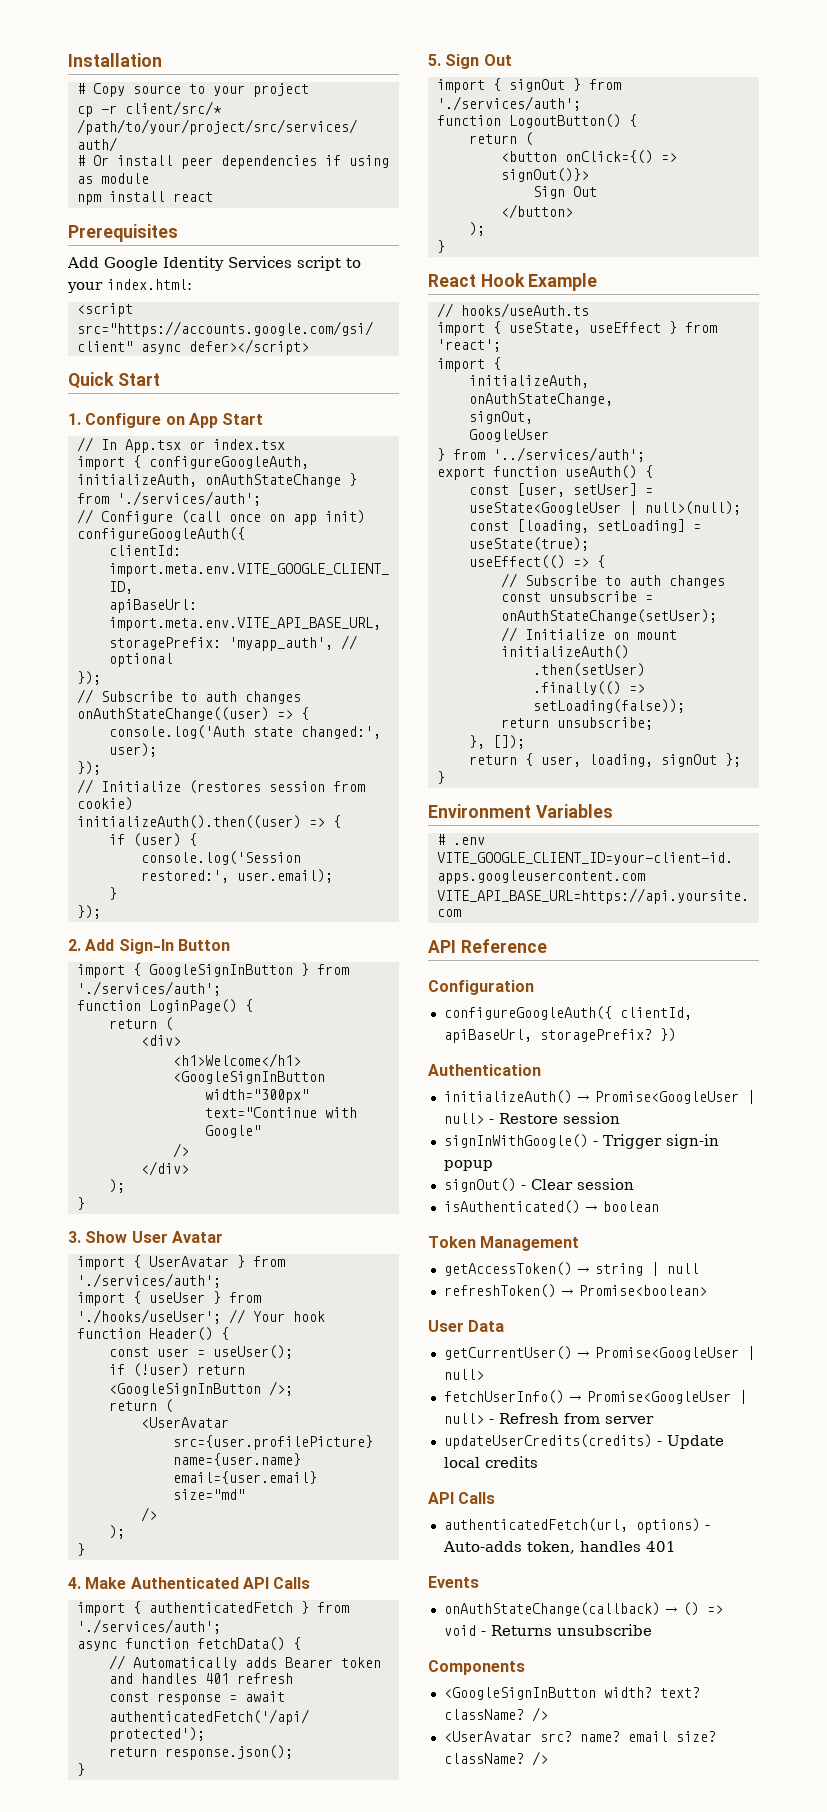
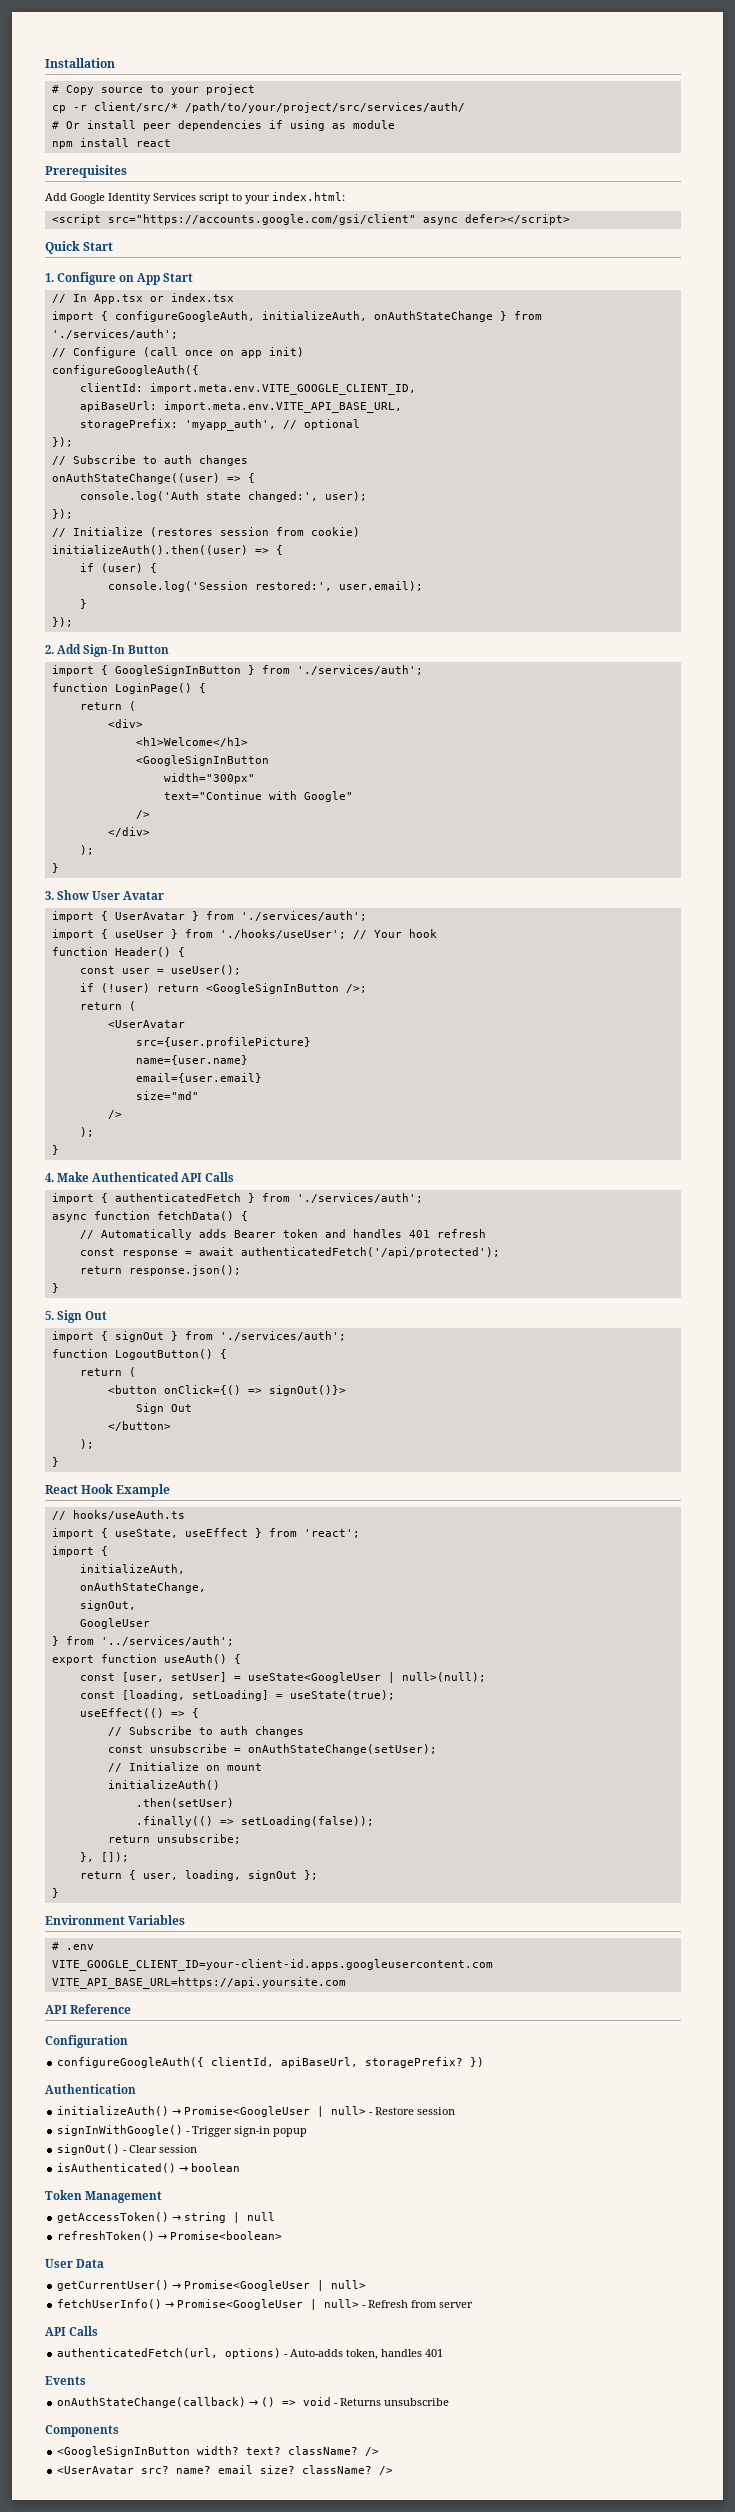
[443,1434,724,1449] [443,1456,538,1468] // updateUserCredits(credits) - Update local credits -> (474, 2305) none

